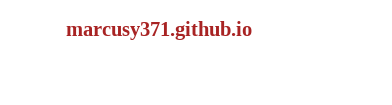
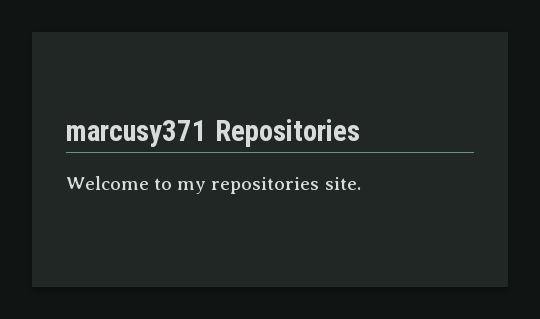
[66,21,252,40] marcusy371.github.io -> [66,119,360,147] [66,176,361,194] marcusy371 Repositories // Welcome to my repositories site.

